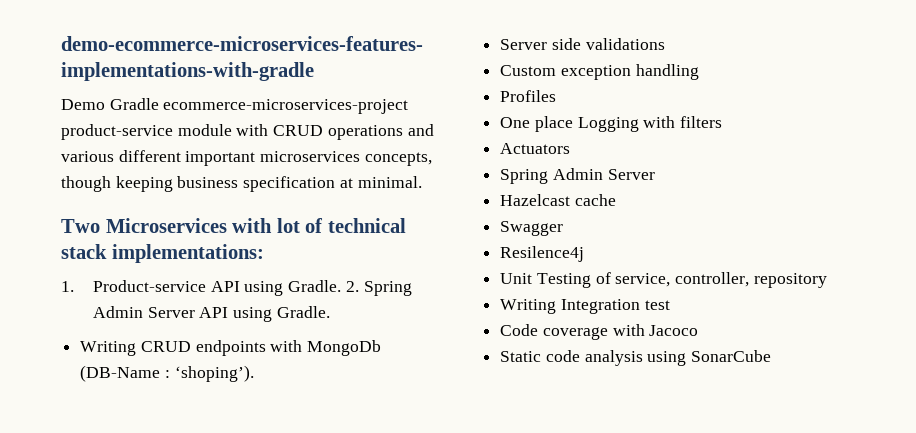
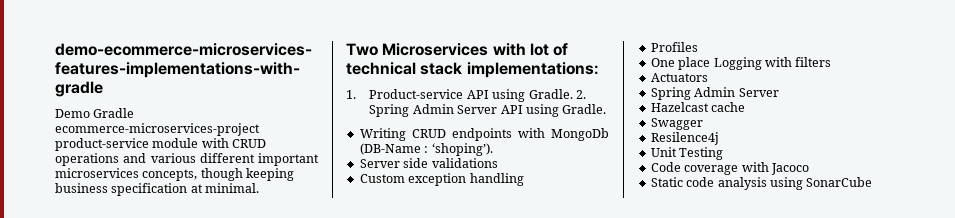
[595,272,827,288] [500,299,670,314] of service, controller, repository // Writing Integration test -> (724, 153) none

